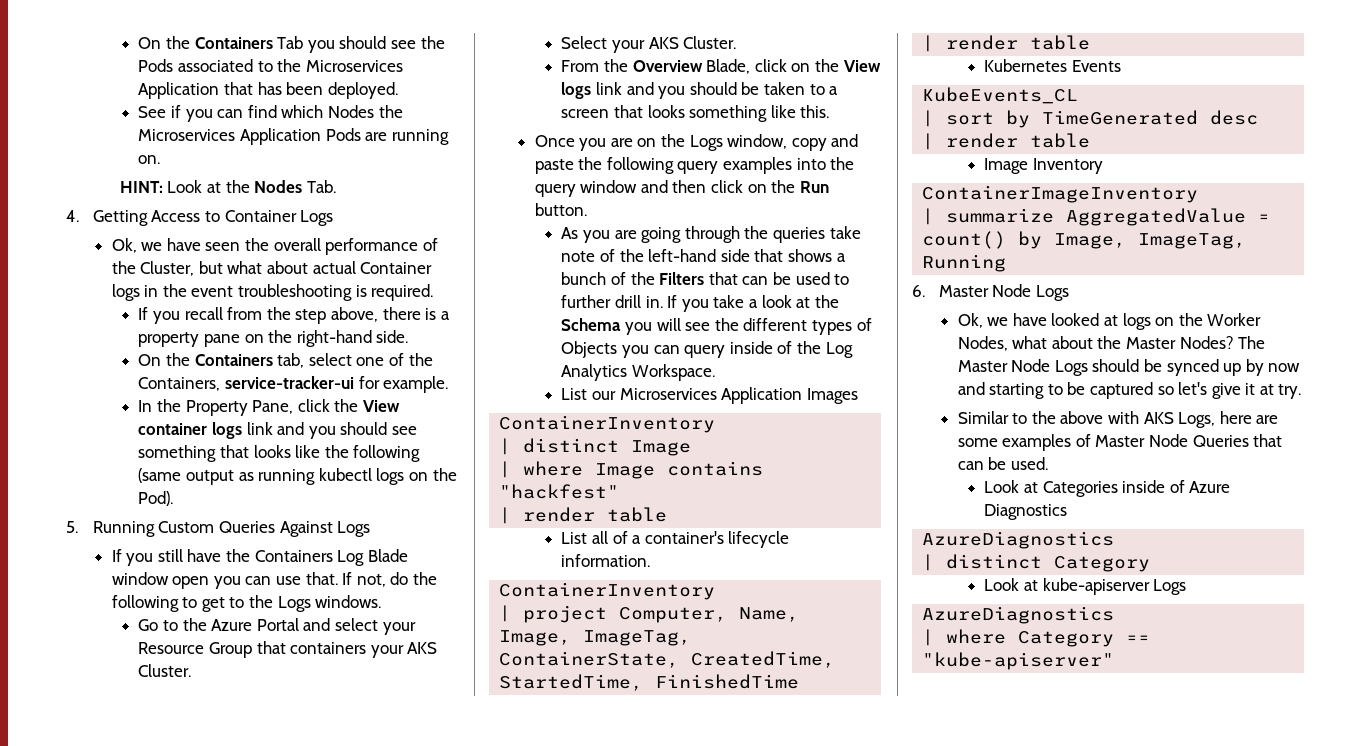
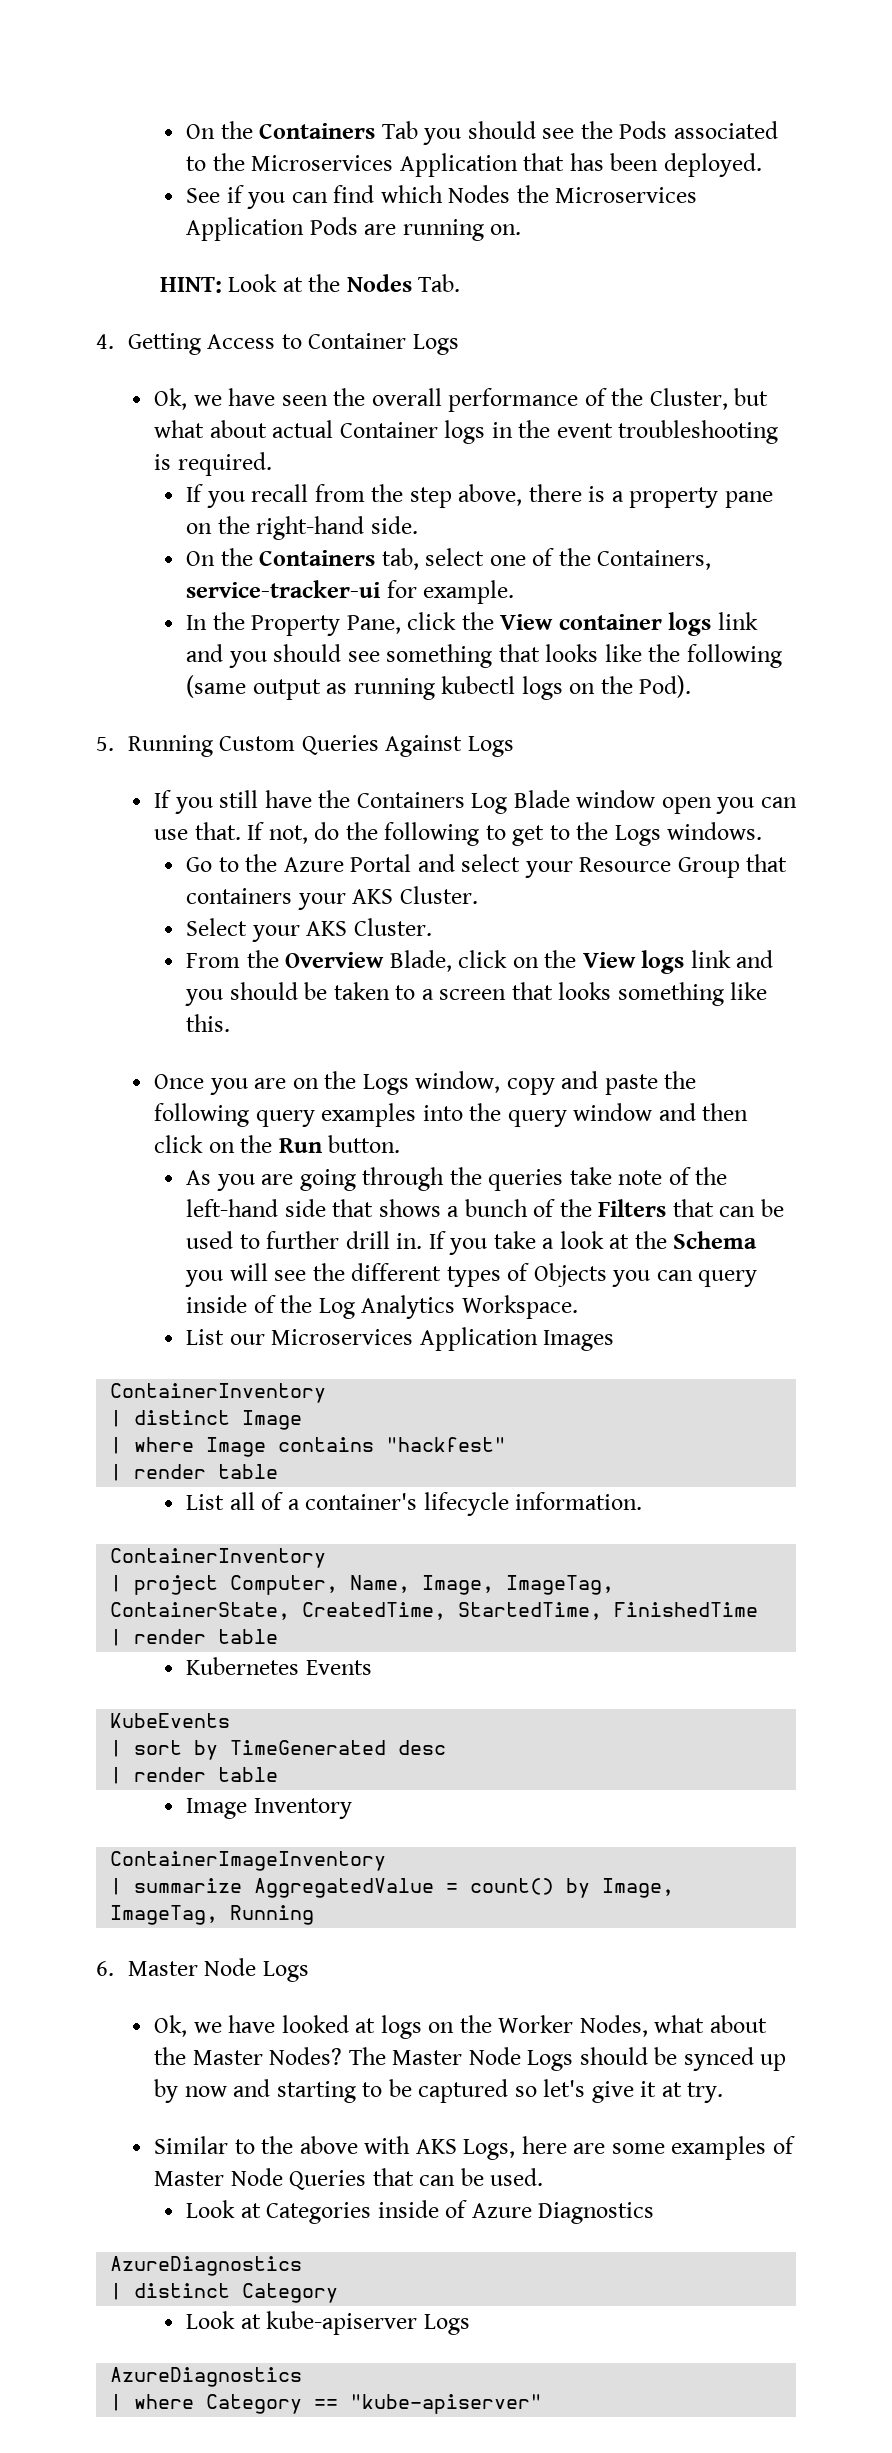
[922,87,1079,104] KubeEvents_CL -> [110,1713,231,1728] KubeEvents

